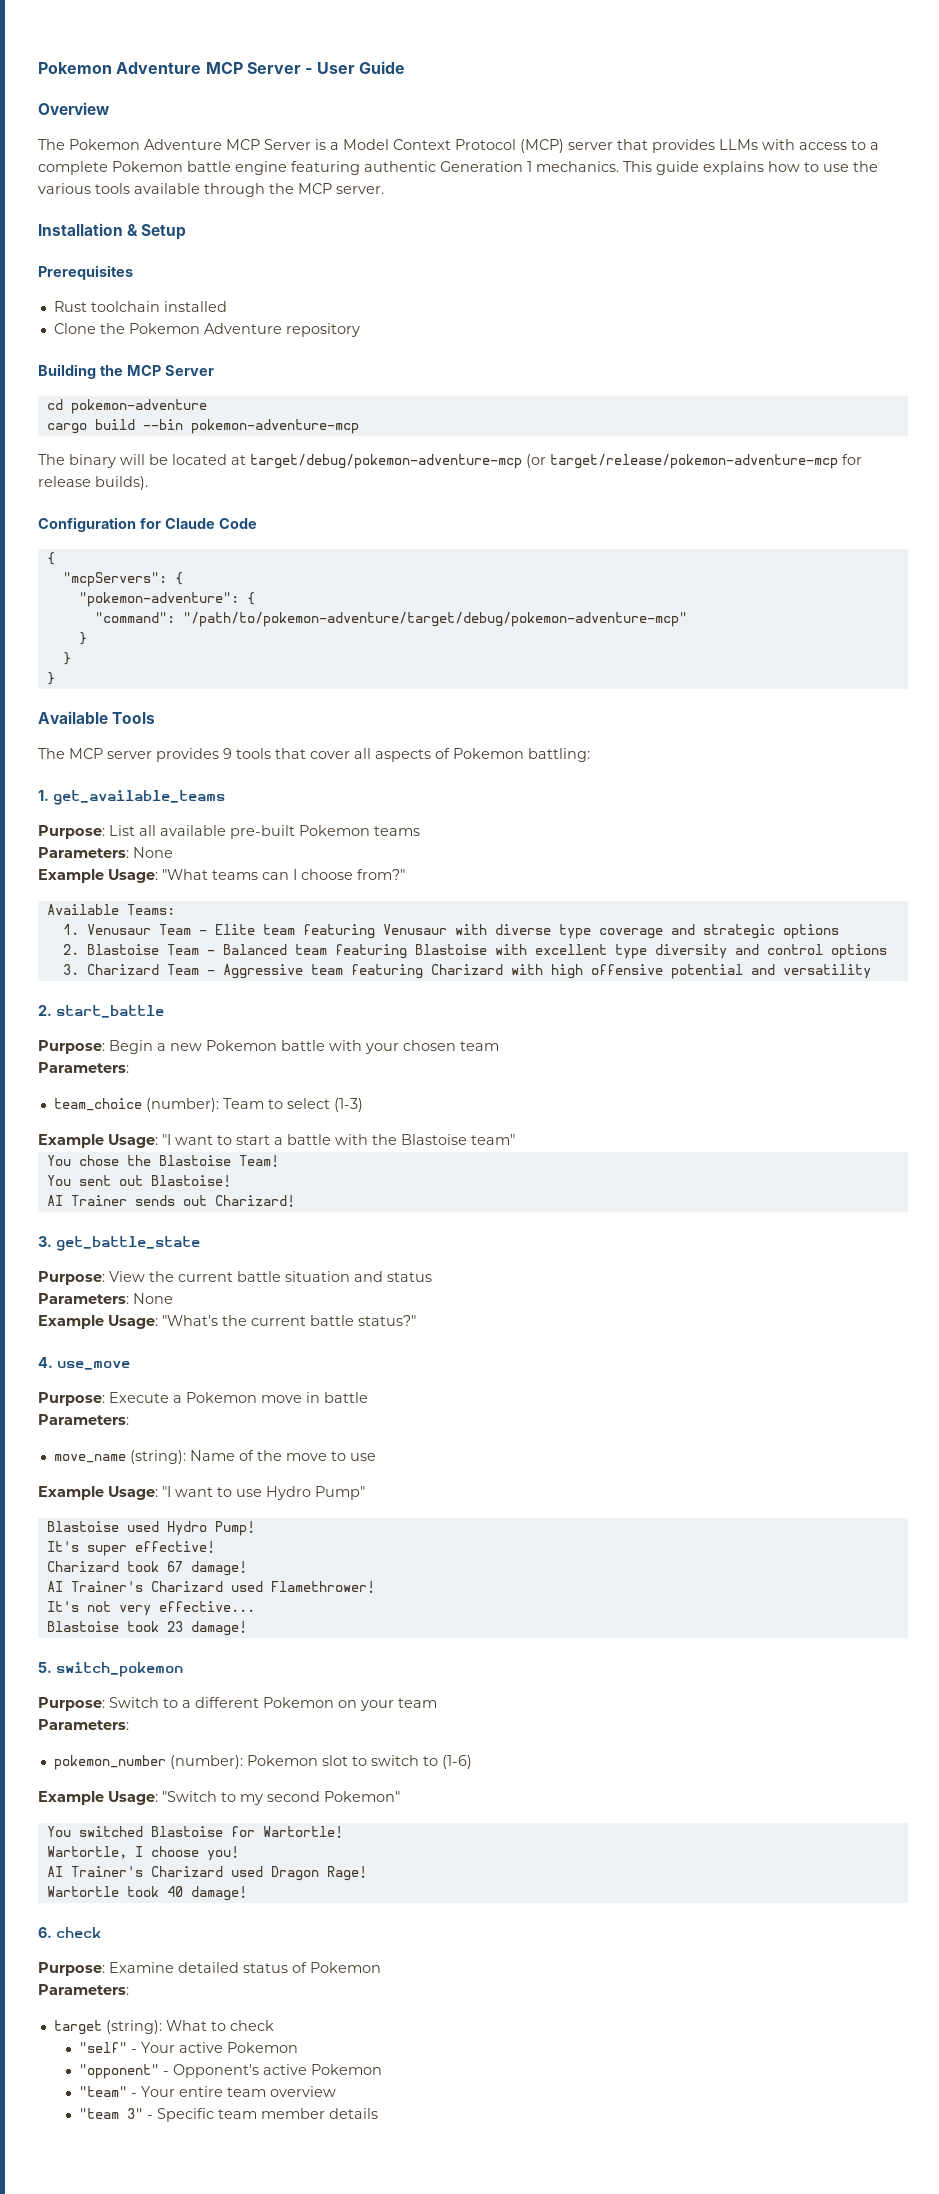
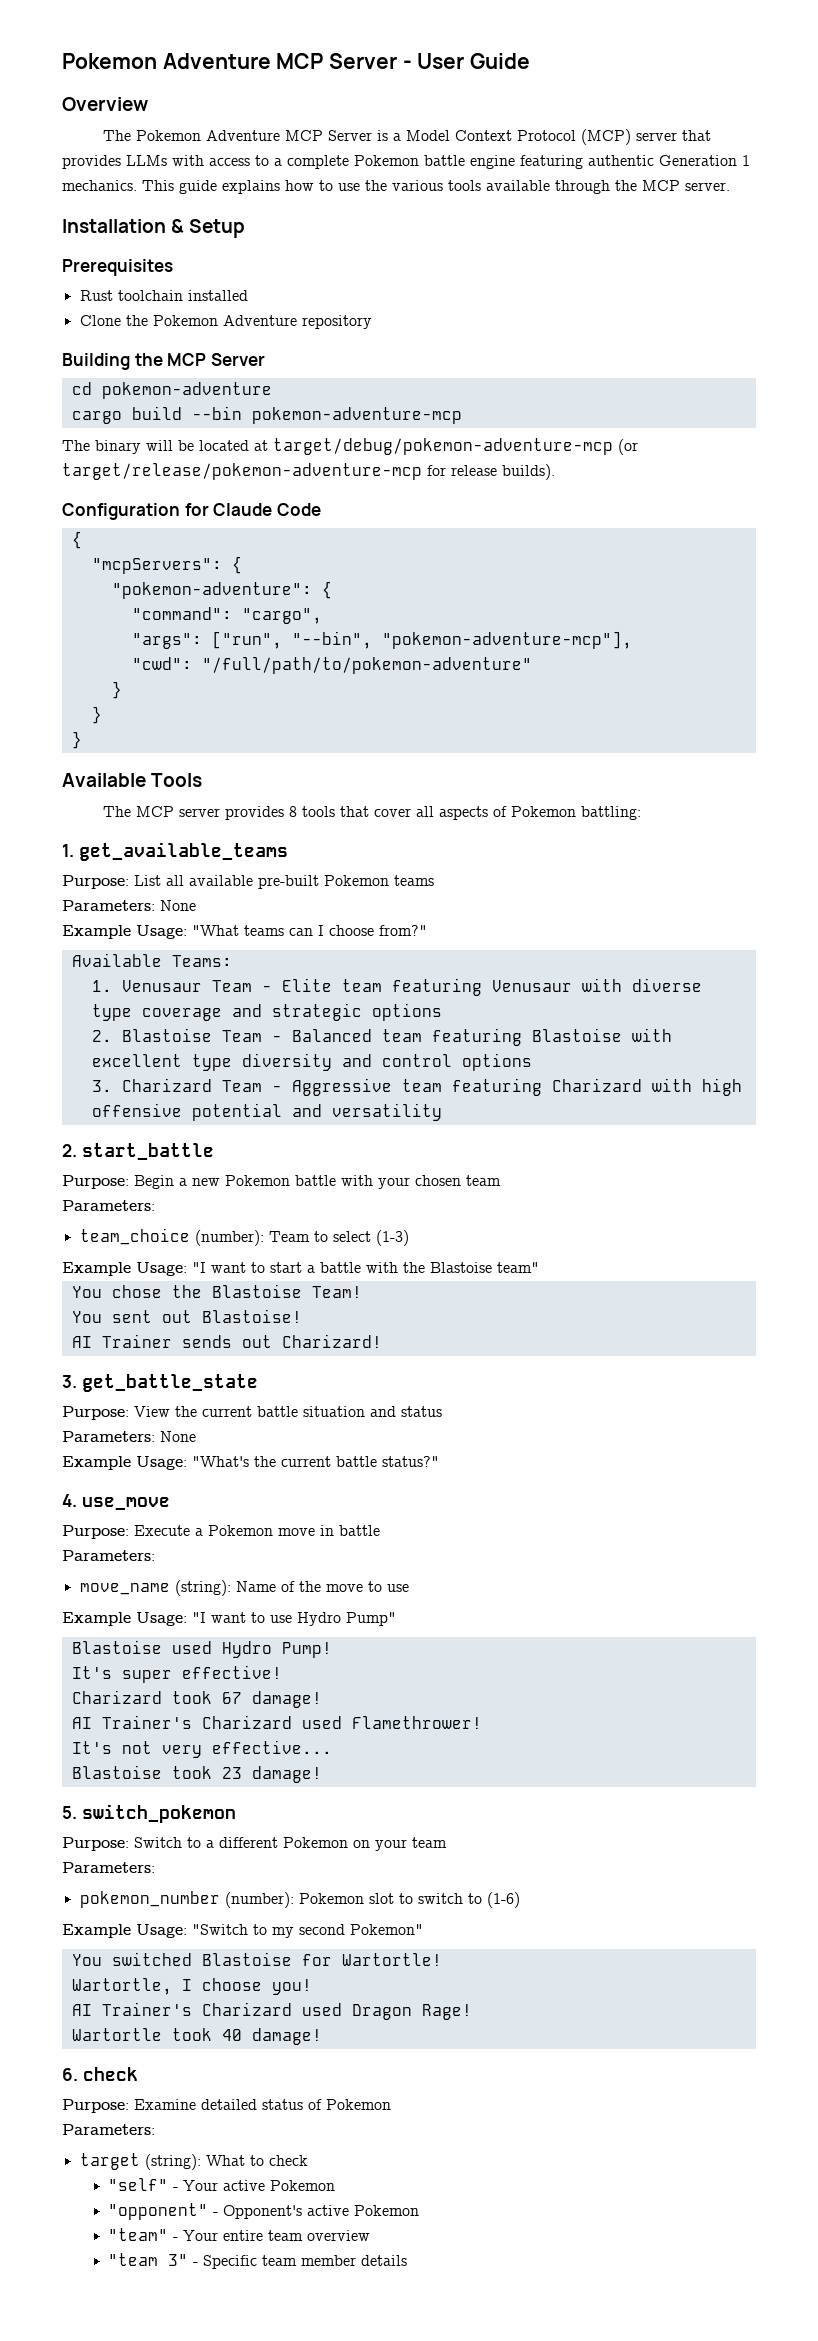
[182,612,687,627] "/path/to/pokemon-adventure/target/debug/pokemon-adventure-mcp" -> [241,608,322,624] [131,631,632,649] [131,657,532,674] "cargo", // "args": ["run", "--bin", "pokemon-adventure-mcp"], // "cwd": "/full/path/to/pokemon-adventure"
[223,748,232,759] 9 -> [289,806,298,817] 8

